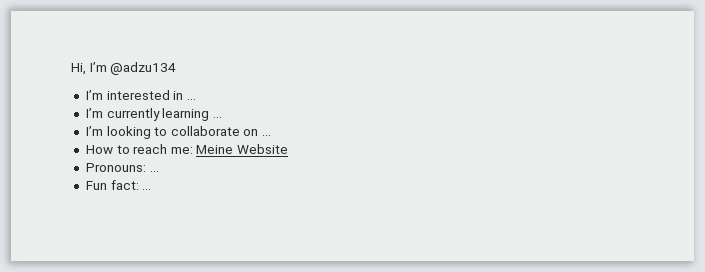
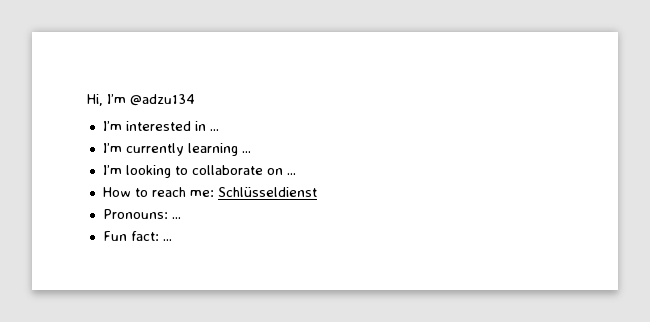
[196,144,289,154] Meine Website -> [217,187,317,197] Schlüsseldienst

